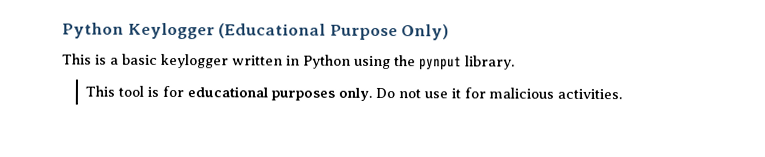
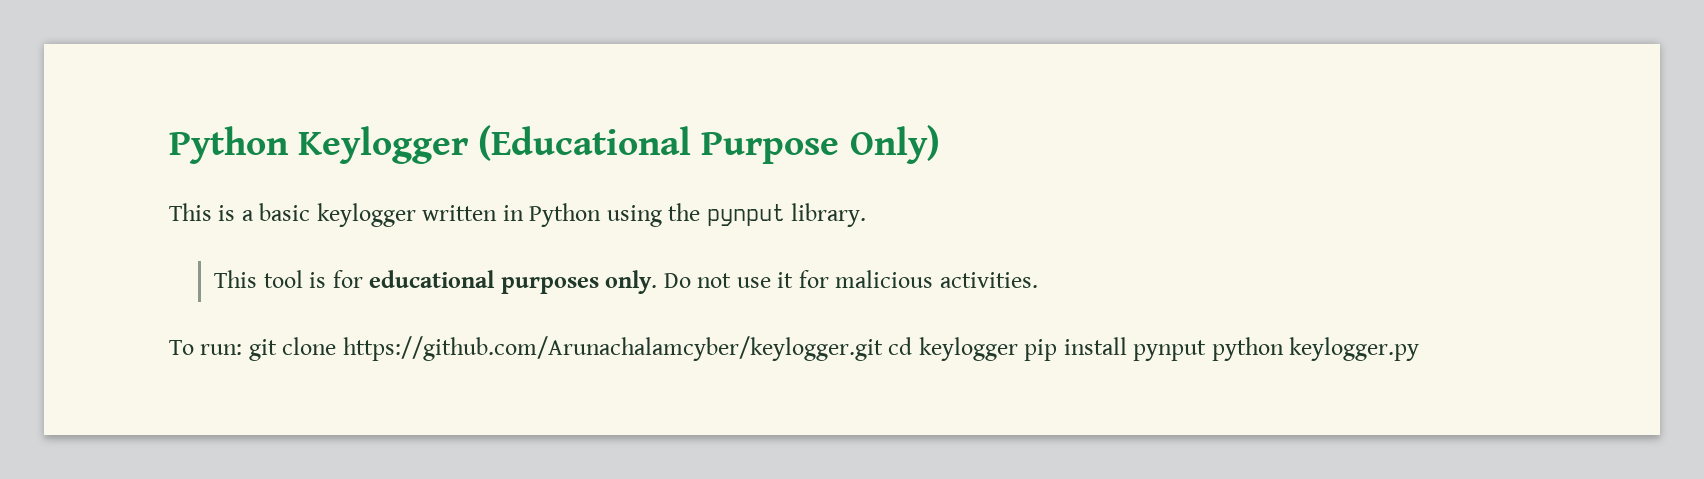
(623, 94) none -> [169,336,1420,361] // To run: git clone https://github.com/Arunachalamcyber/keylogger.git cd keylogger pip install pynput python keylogger.py

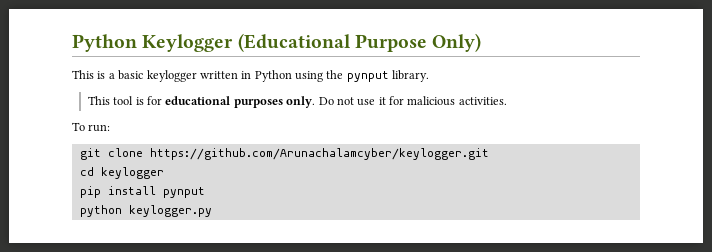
(243, 349) none -> (111, 128) //
(883, 348) none -> (489, 154) //
(1018, 349) none -> (164, 173) //
(1207, 350) none -> (205, 192) //

